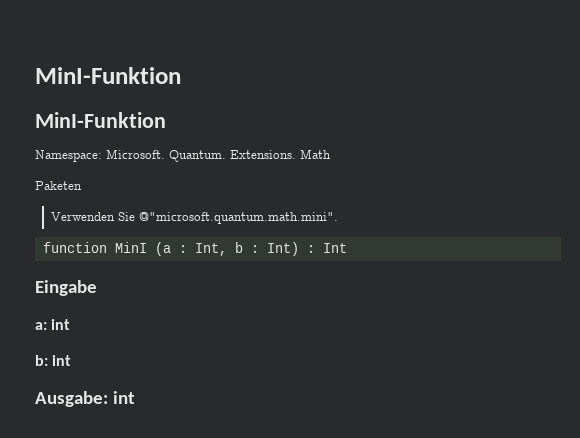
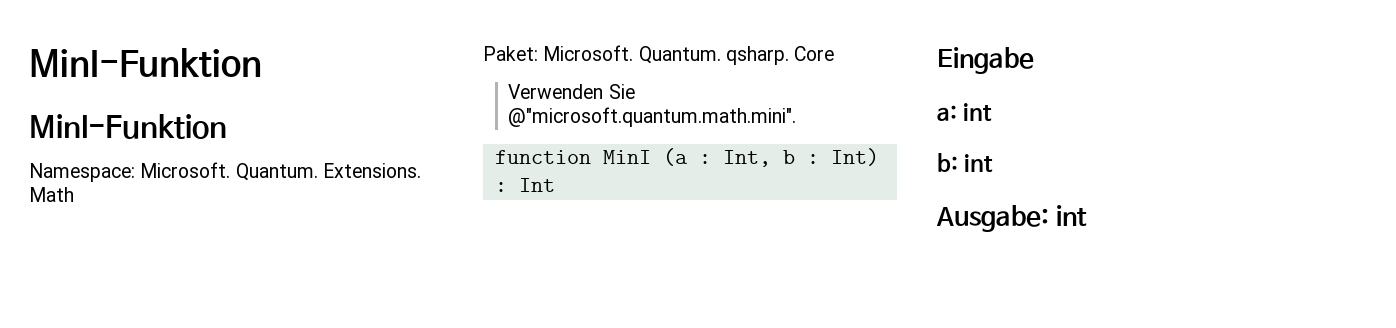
[35,181,82,190] Paketen -> [483,45,835,65] Paket: Microsoft. Quantum. qsharp. Core

